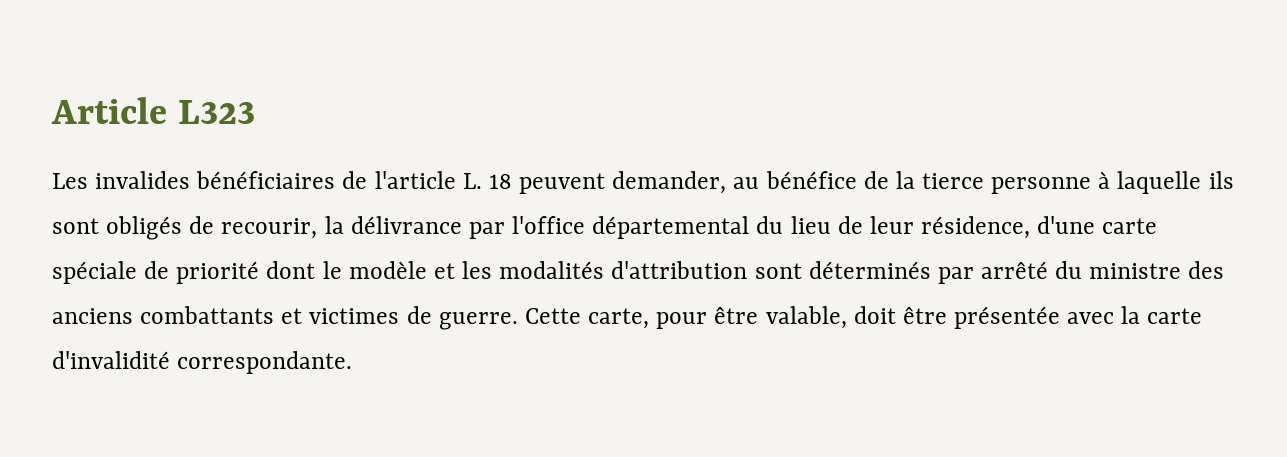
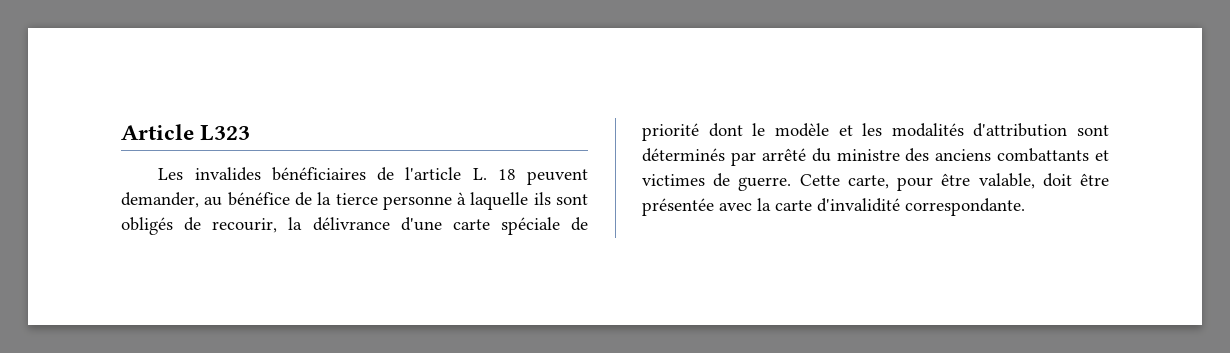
[468,216,1031,239] par l'office départemental du lieu de leur résidence, -> (390, 224) none

